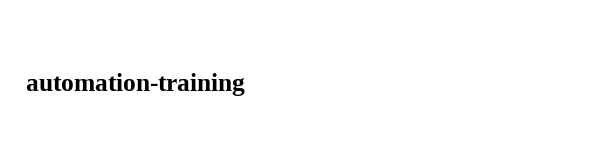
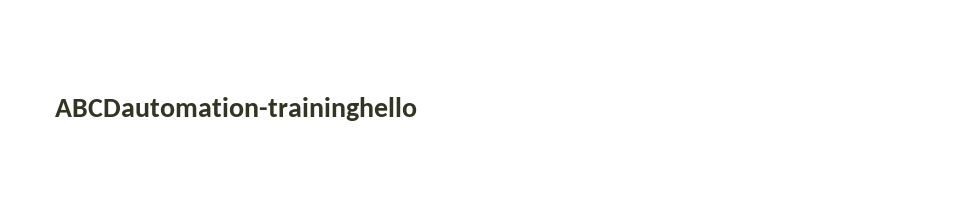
[26,73,245,96] automation-training -> [55,97,417,121] ABCDautomation-traininghello

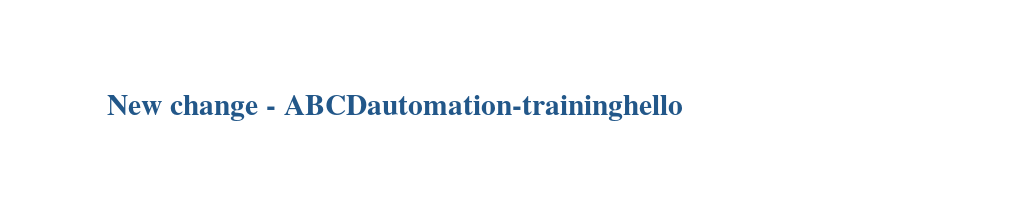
(55, 109) none -> [107,95,276,121] New change -

